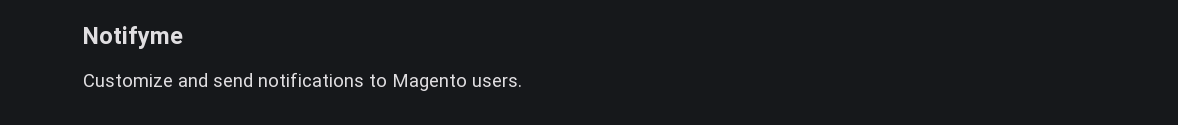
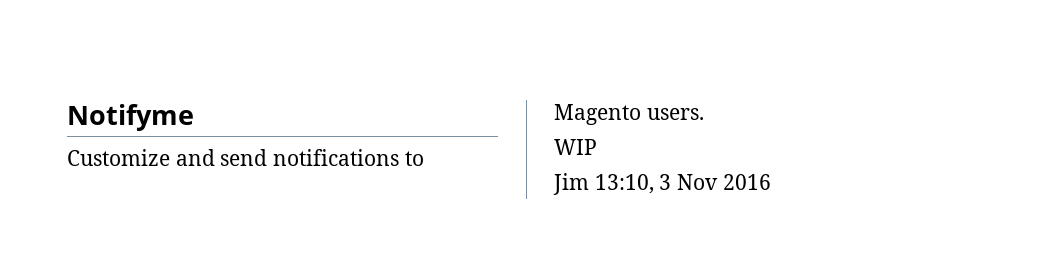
(522, 81) none -> [554,139,597,155] [553,173,771,195] // WIP // Jim 13:10, 3 Nov 2016

